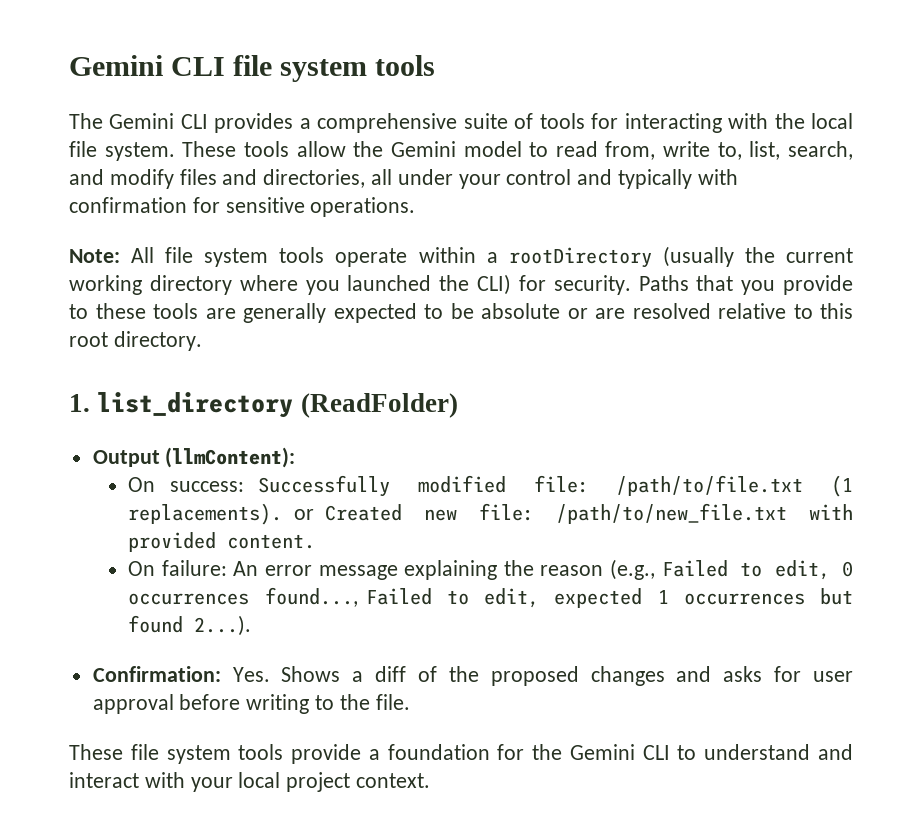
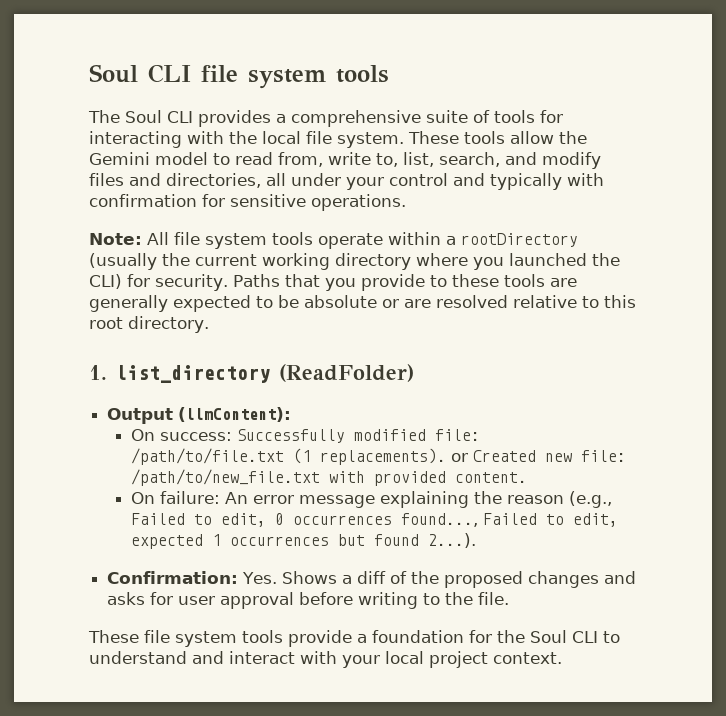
[69,55,163,76] Gemini -> [89,64,138,83] Soul
[109,113,175,129] Gemini -> [125,110,162,123] Soul
[569,744,635,760] Gemini -> [530,630,567,643] Soul

